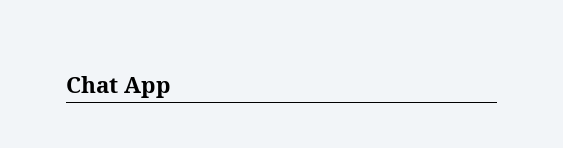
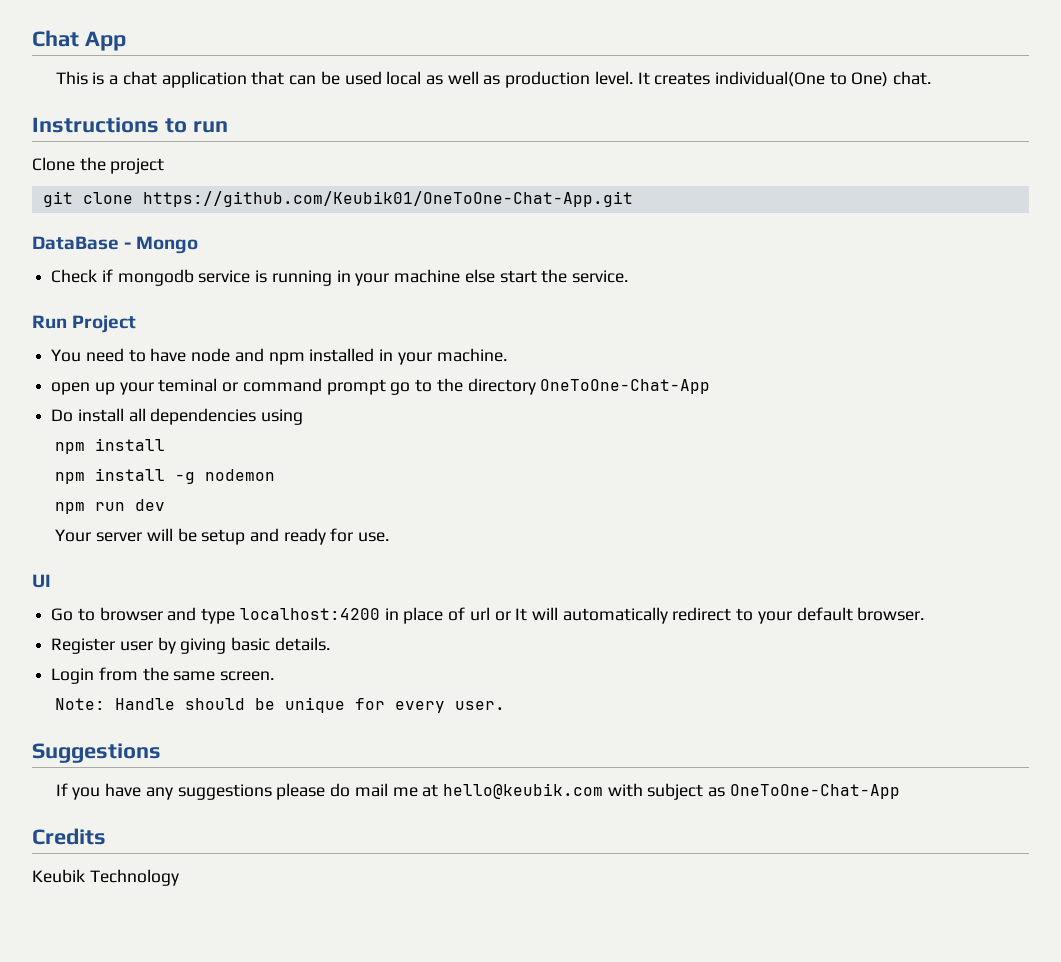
(172, 87) none -> [55,71,932,88] [32,117,228,133] [32,157,165,174] [42,191,633,207] [32,236,199,254] [51,269,628,286] [32,315,137,333] [51,348,507,365] [51,378,711,395] [51,408,304,425] [55,438,166,454] [55,468,276,484] [55,499,166,514] [55,528,390,545] [32,574,51,588] [51,607,925,624] [51,637,330,654] [51,667,275,684] [55,697,506,713] [32,743,161,763] [55,783,900,800] [32,828,106,845] [32,869,179,886] // This is a chat application that can be used local as well as production level. It creates individual(One to One) chat. // Instructions to run // Clone the project // git clone https://github.com/Keubik01/OneToOne-Chat-App.git // DataBase - Mongo // Check if mongodb service is running in your machine else start the service. // Run Project // You need to have node and npm installed in your machine. // open up your teminal or command prompt go to the directory OneToOne-Chat-App // Do install all dependencies using // npm install // npm install -g nodemon // npm run dev // Your server will be setup and ready for use. // UI // Go to browser and type localhost:4200 in place of url or It will automatically redirect to your default browser. // Register user by giving basic details. // Login from the same screen. // Note: Handle should be unique for every user. // Suggestions // If you have any suggestions please do mail me at hello@keubik.com with subject as OneToOne-Chat-App // Credits // Keubik Technology

